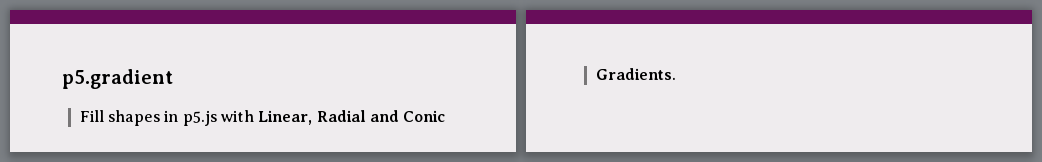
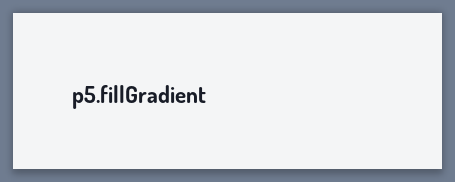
[62,69,173,89] [79,110,446,126] [595,68,676,80] p5.gradient // Fill shapes in p5.js with Linear, Radial and Conic Gradients. -> [72,85,206,109] p5.fillGradient

